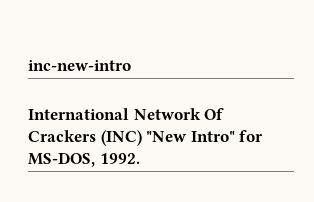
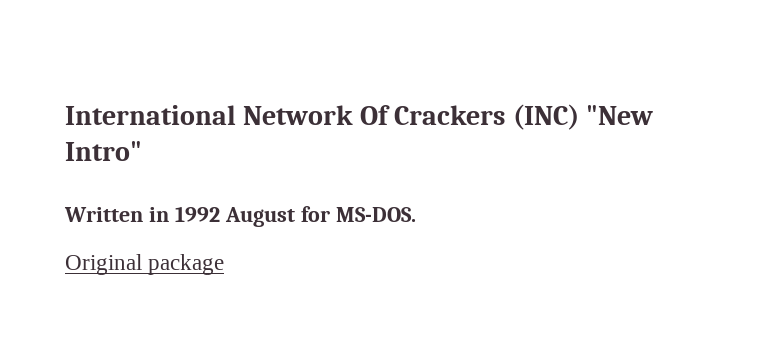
[28,60,131,71] inc-new-intro // -> (65, 115) none
[239,130,264,142] [28,152,140,167] for MS-DOS, 1992. -> [64,206,416,227] [65,254,225,275] // Written in 1992 August for MS-DOS. // Original package

